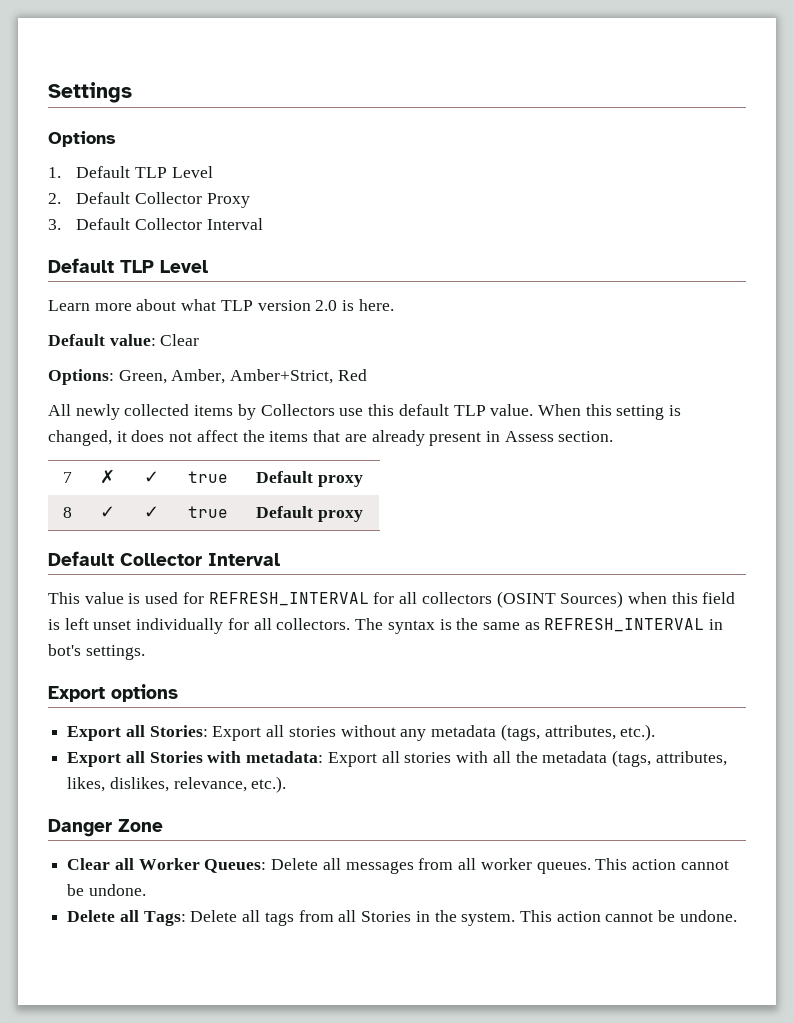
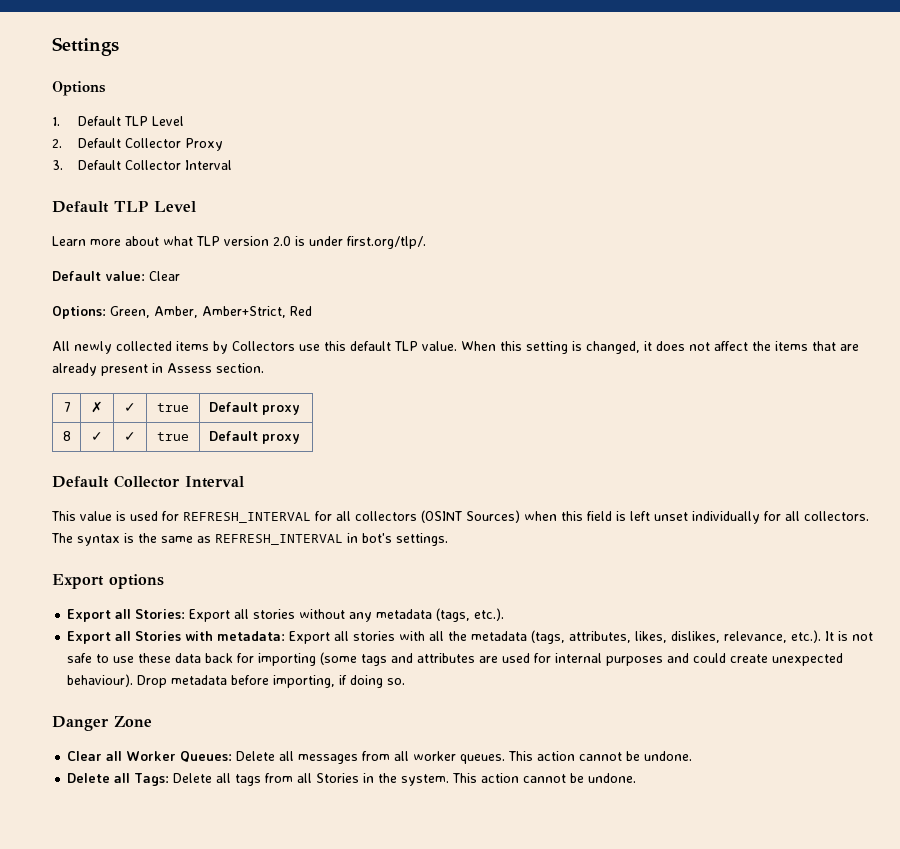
[358,299,394,311] here. -> [309,236,426,249] under first.org/tlp/.
[544,725,616,740] attributes, -> (471, 615) none
(287, 784) none -> [825,631,874,641] [67,652,844,666] [67,674,406,688] It is not safe to use these data back for importing (some tags and attributes are used for internal purposes and could create unexpected behaviour). Drop metadata before importing, if doing so.

